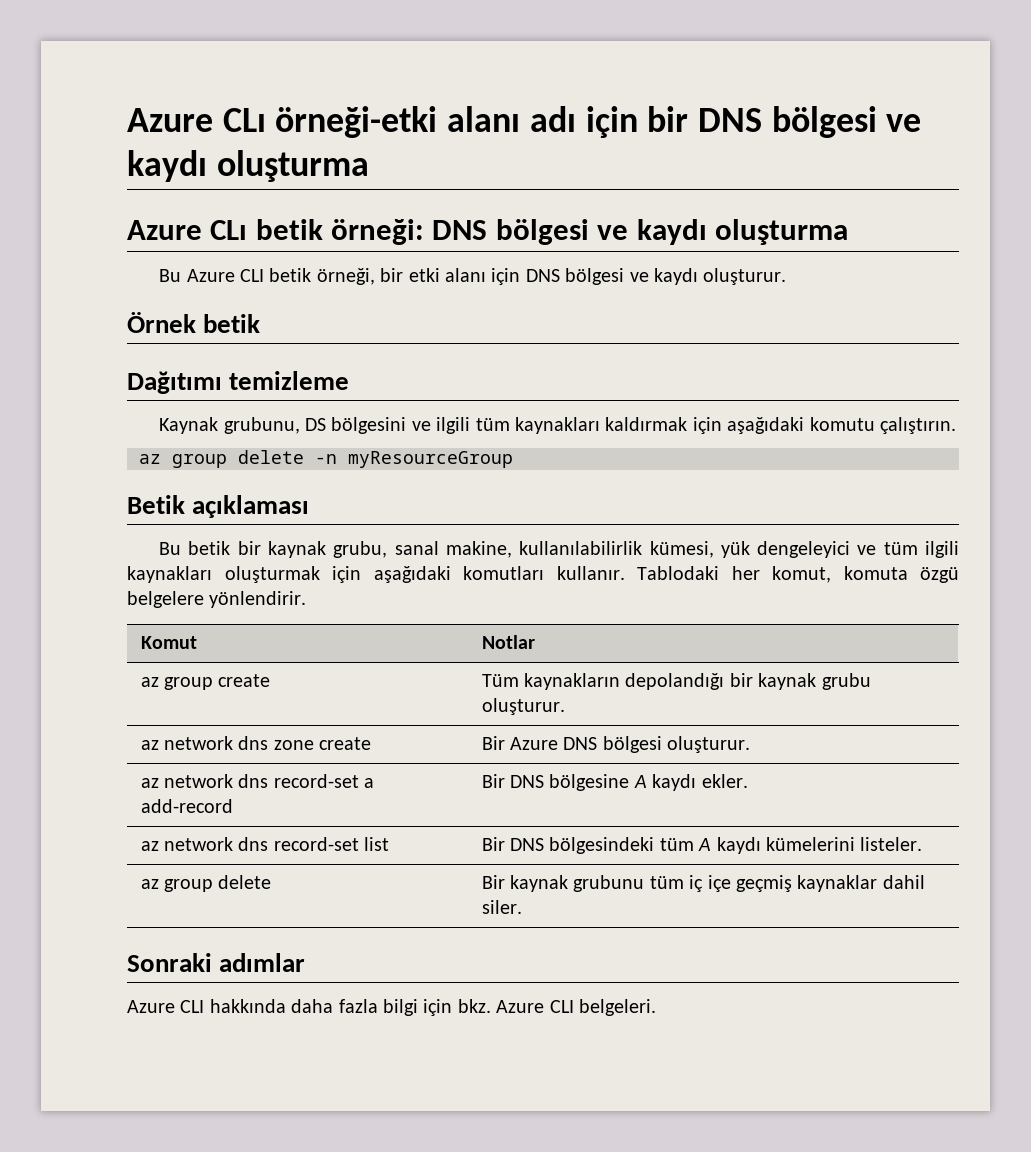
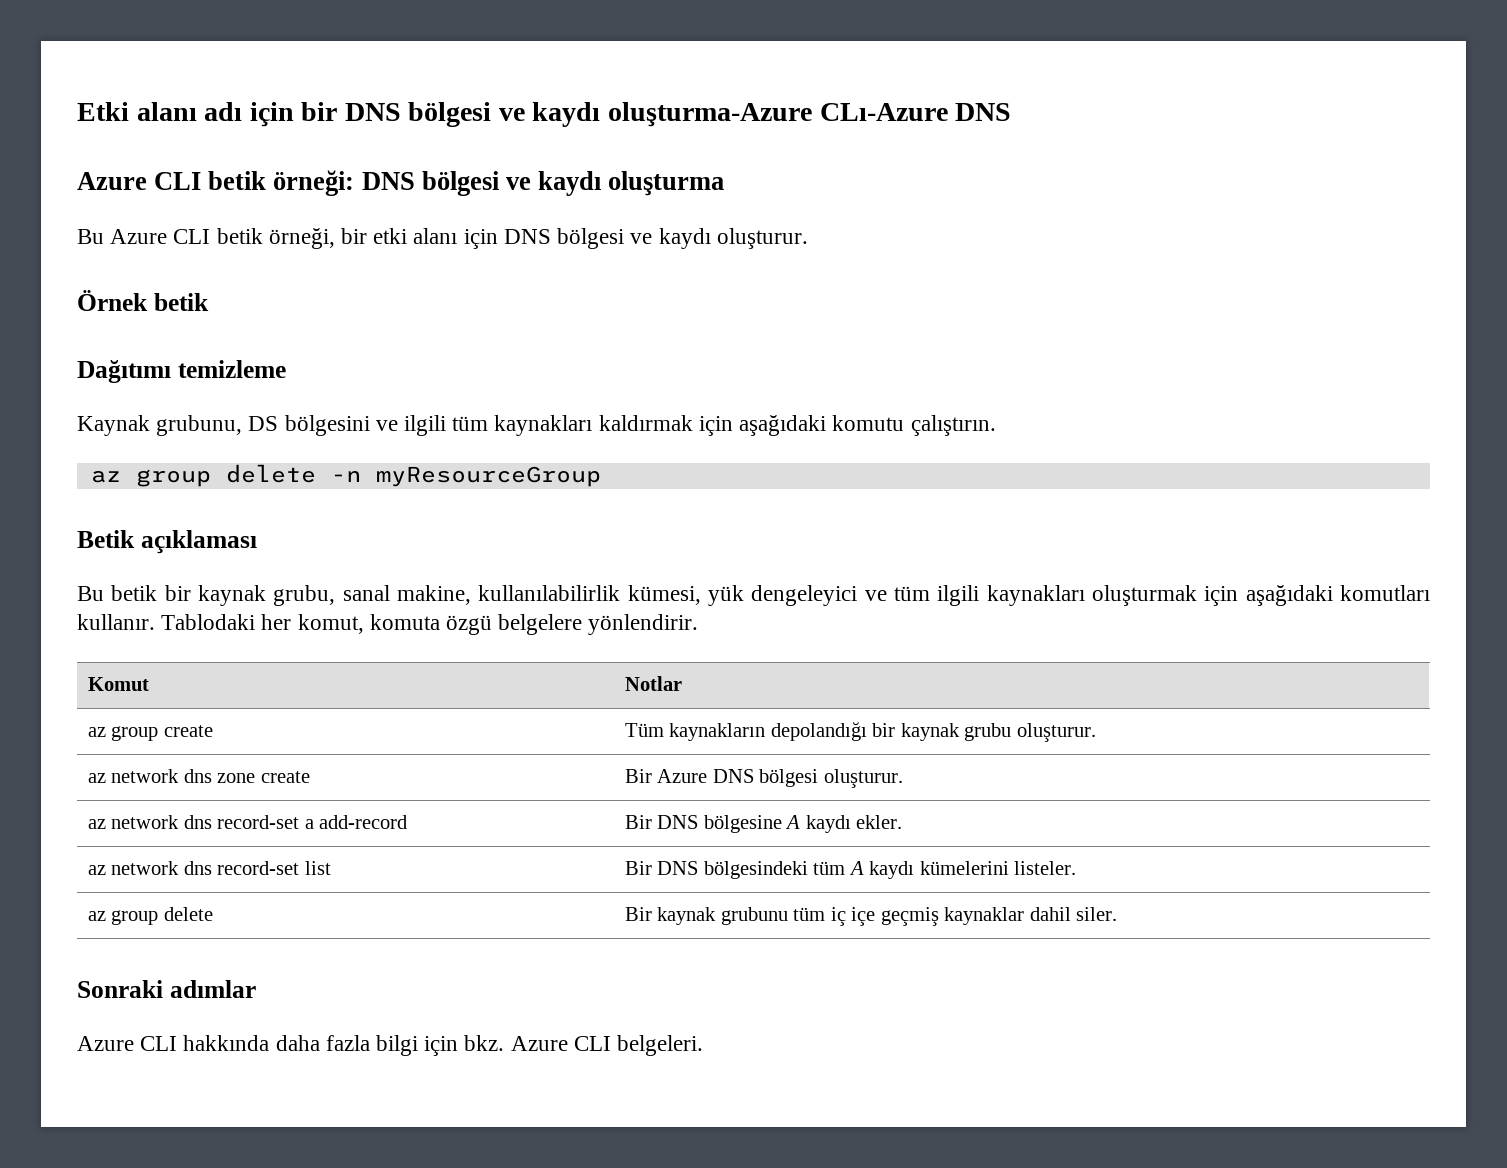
[127,106,438,138] Azure CLı örneği-etki -> [77,102,129,121] Etki
[216,150,369,182] [127,220,248,240] oluşturma // Azure CLı -> [608,102,1012,127] [77,172,202,190] oluşturma-Azure CLı-Azure DNS // Azure CLI

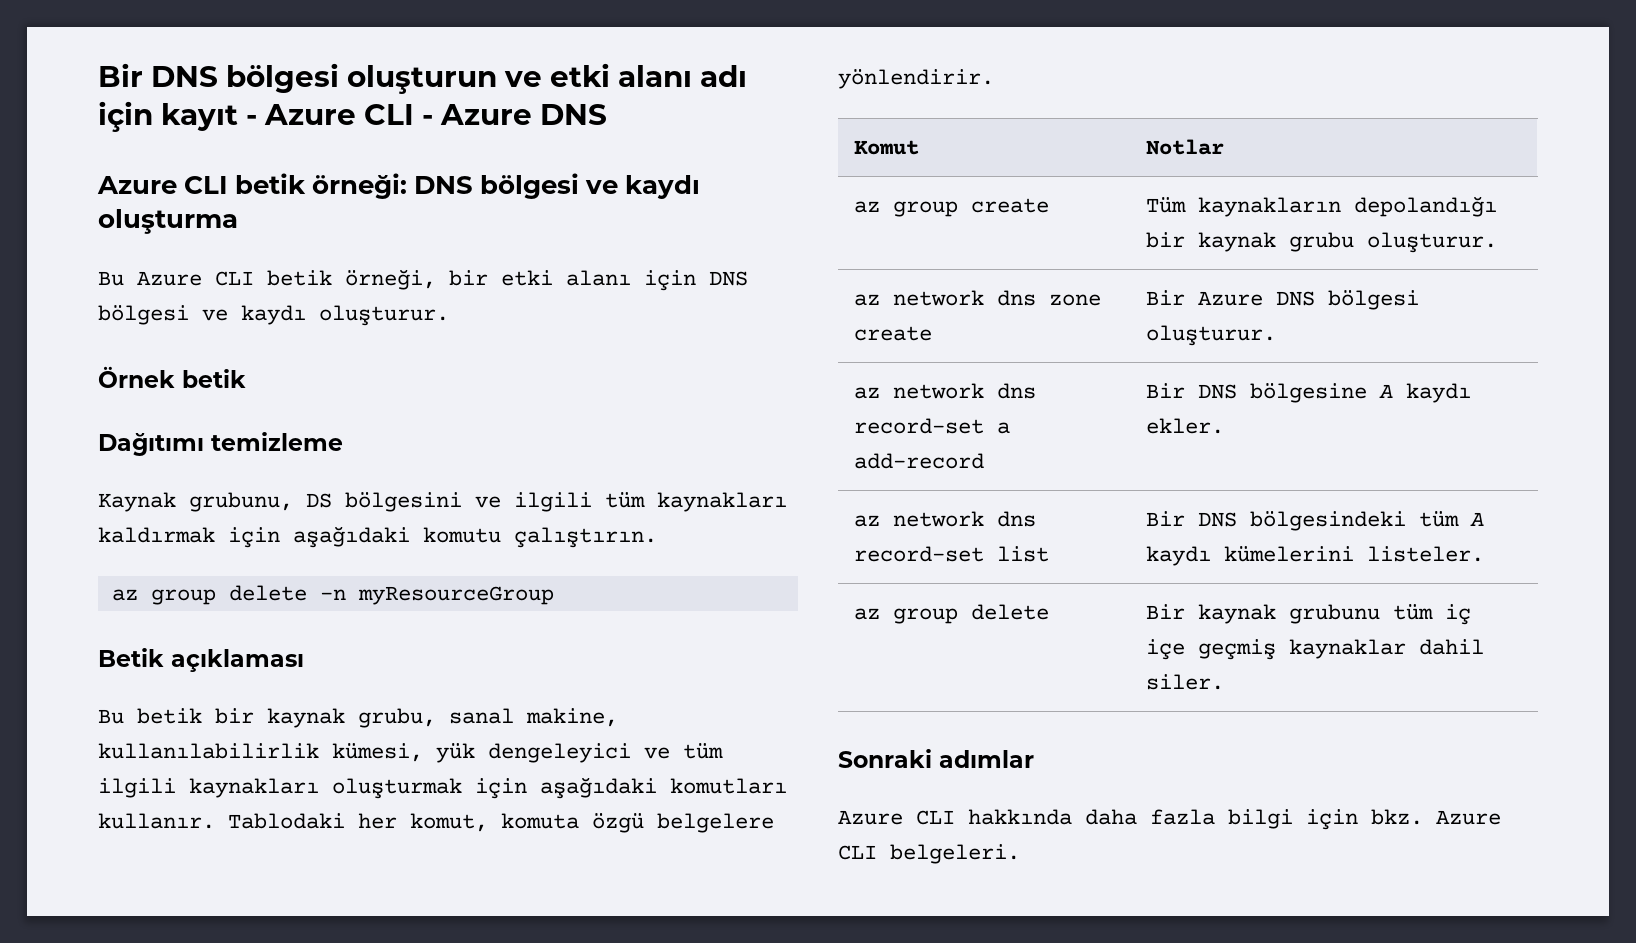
[77,102,948,127] Etki alanı adı için bir DNS bölgesi ve kaydı oluşturma-Azure CLı-Azure -> [98,63,747,94] [98,101,532,132] Bir DNS bölgesi oluşturun ve etki alanı adı için kayıt - Azure CLI - Azure

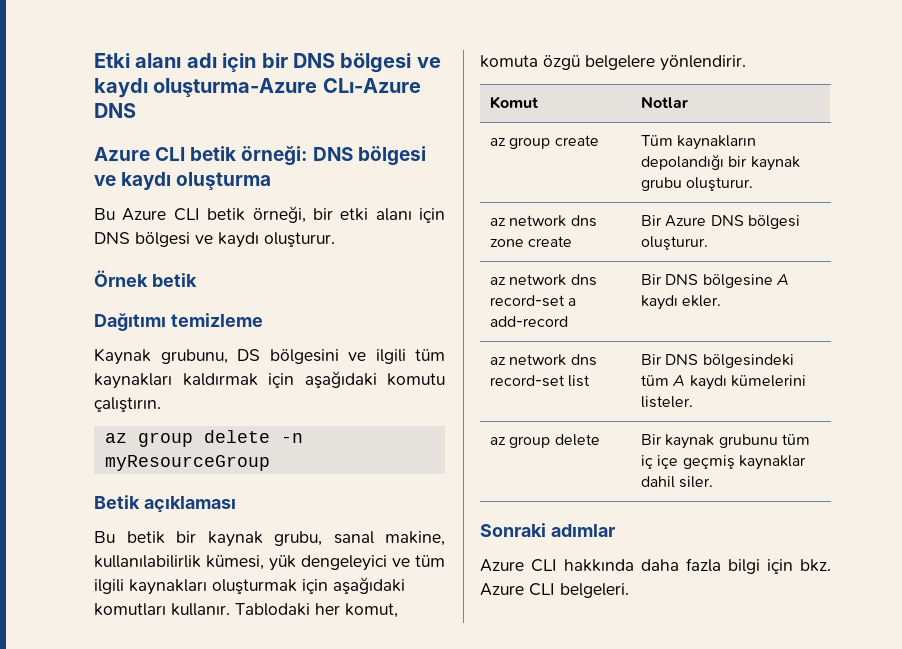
[98,63,747,94] [98,101,532,132] Bir DNS bölgesi oluşturun ve etki alanı adı için kayıt - Azure CLI - Azure -> [94,53,441,73] [94,78,421,98] Etki alanı adı için bir DNS bölgesi ve kaydı oluşturma-Azure CLı-Azure

